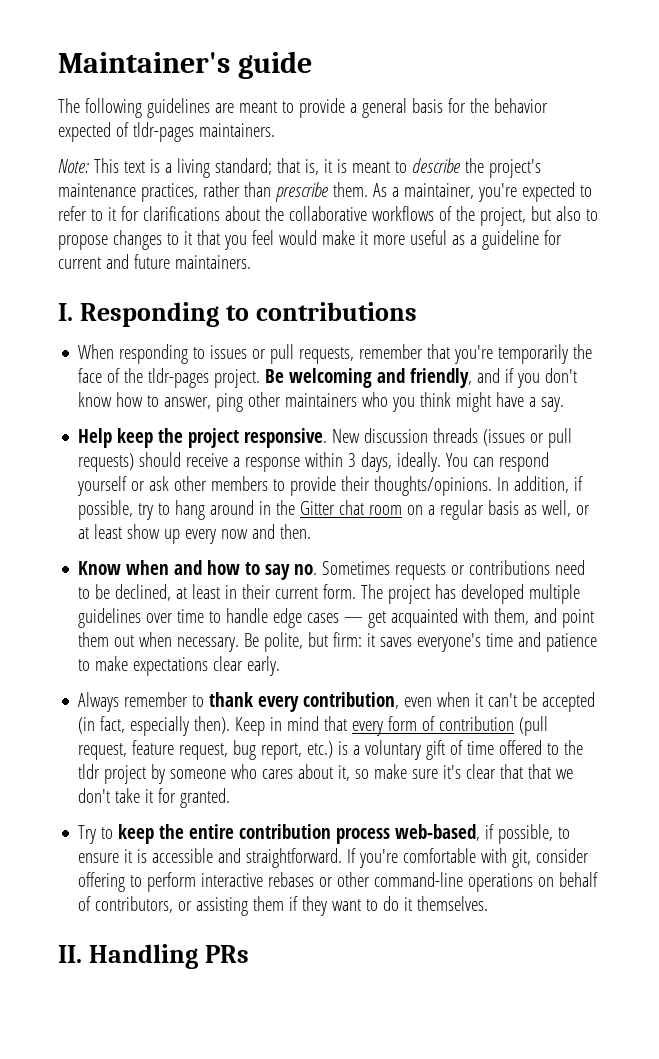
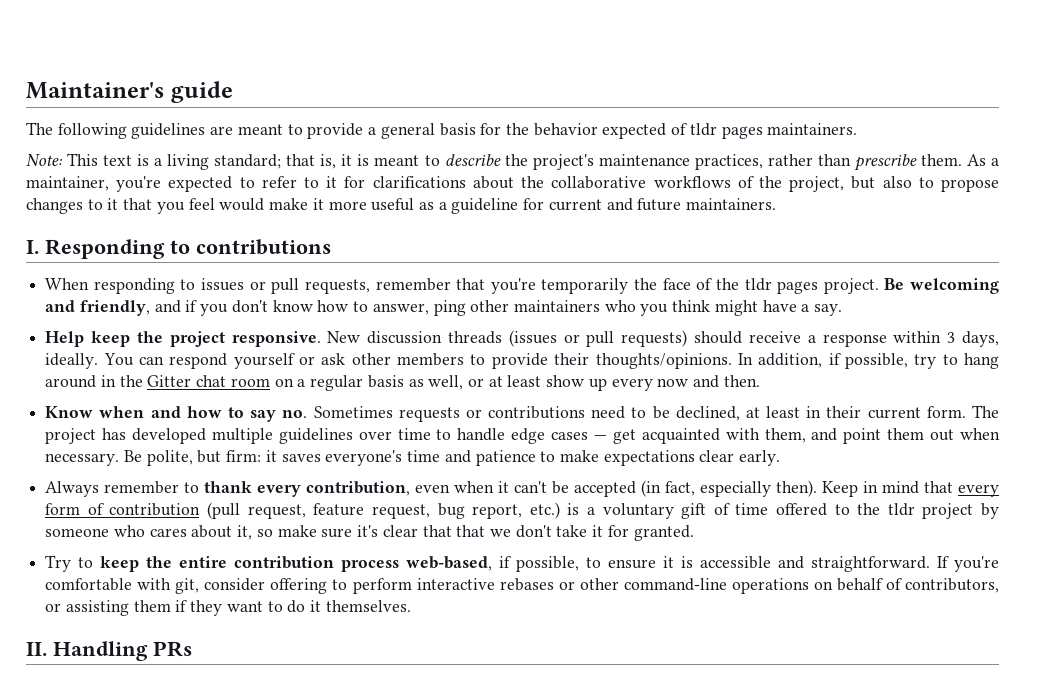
[132,122,194,142] tldr-pages -> [689,123,763,139] tldr pages
[148,368,210,388] tldr-pages -> [744,278,819,294] tldr pages

